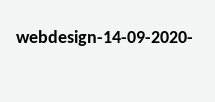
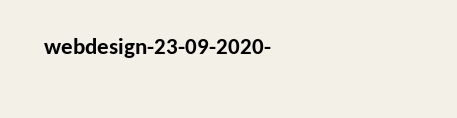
[16,30,193,46] webdesign-14-09-2020- -> [44,38,271,58] webdesign-23-09-2020-

